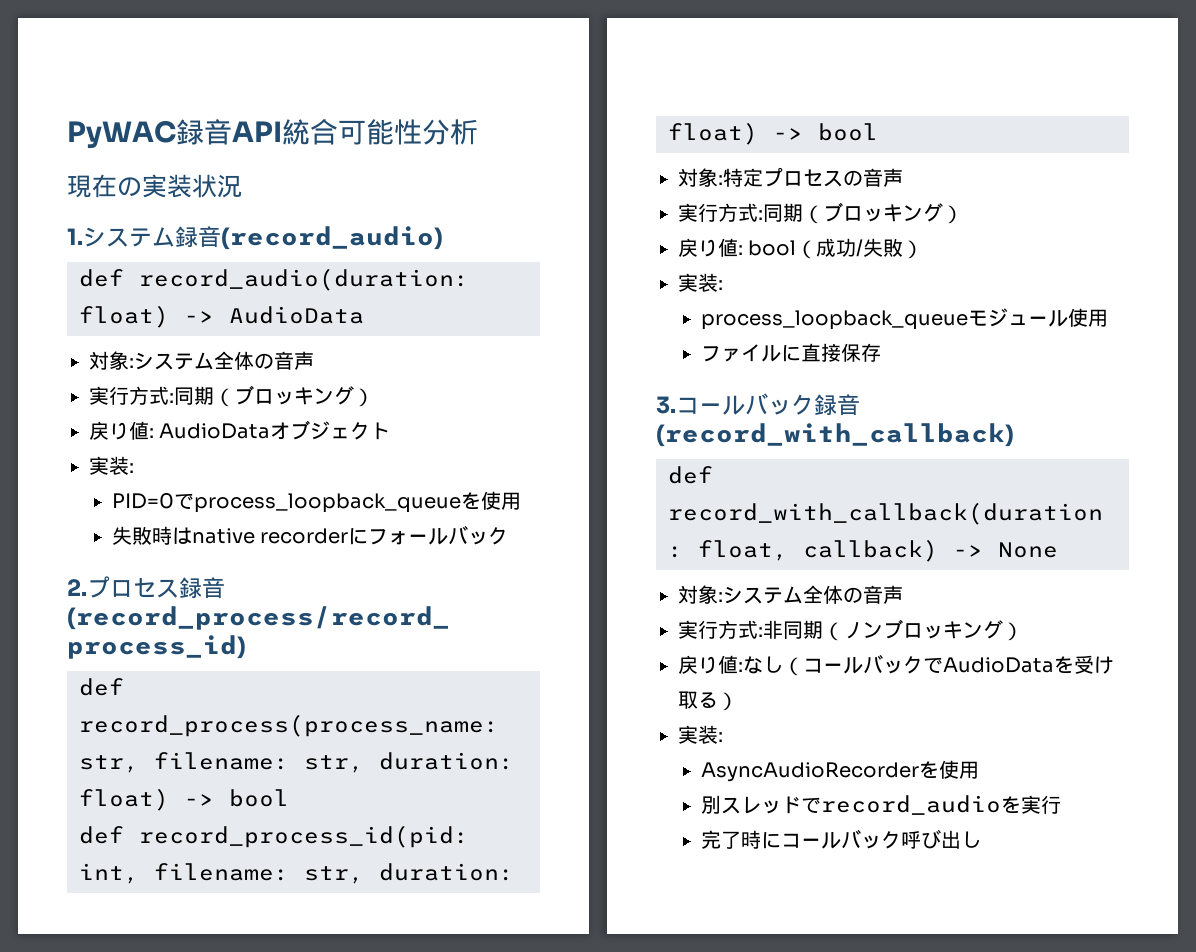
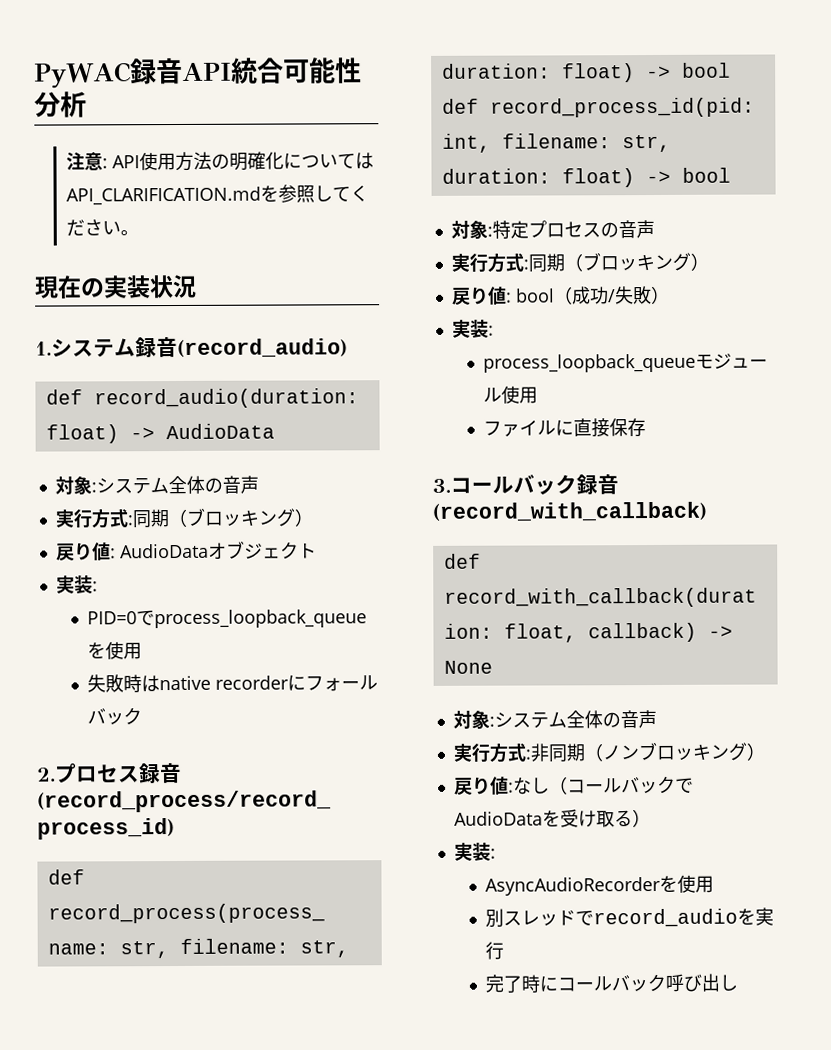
(478, 132) none -> [65,151,374,172] [65,184,369,206] [65,219,139,237] // 注意: API使用方法の明確化についてはAPI_CLARIFICATION.mdを参照してください。

